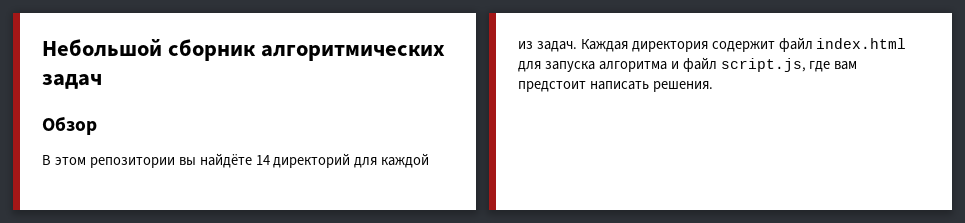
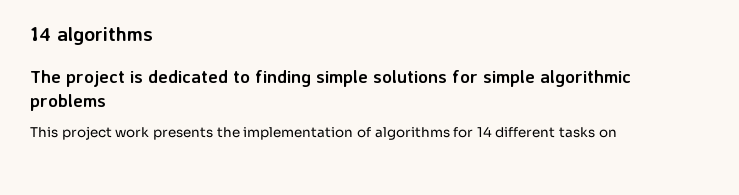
[42,39,446,61] [42,74,102,89] [42,116,97,135] [42,153,430,168] [518,37,907,52] [518,57,858,72] [518,81,713,92] Небольшой сборник алгоритмических задач // Обзор // В этом репозитории вы найдёте 14 директорий для каждой из задач. Каждая директория содержит файл index.html для запуска алгоритма и файл script.js, где вам предстоит написать решения. -> [30,27,153,45] [30,70,631,87] [30,94,106,111] [30,126,617,140] 14 algorithms // The project is dedicated to finding simple solutions for simple algorithmic problems // This project work presents the implementation of algorithms for 14 different tasks on

